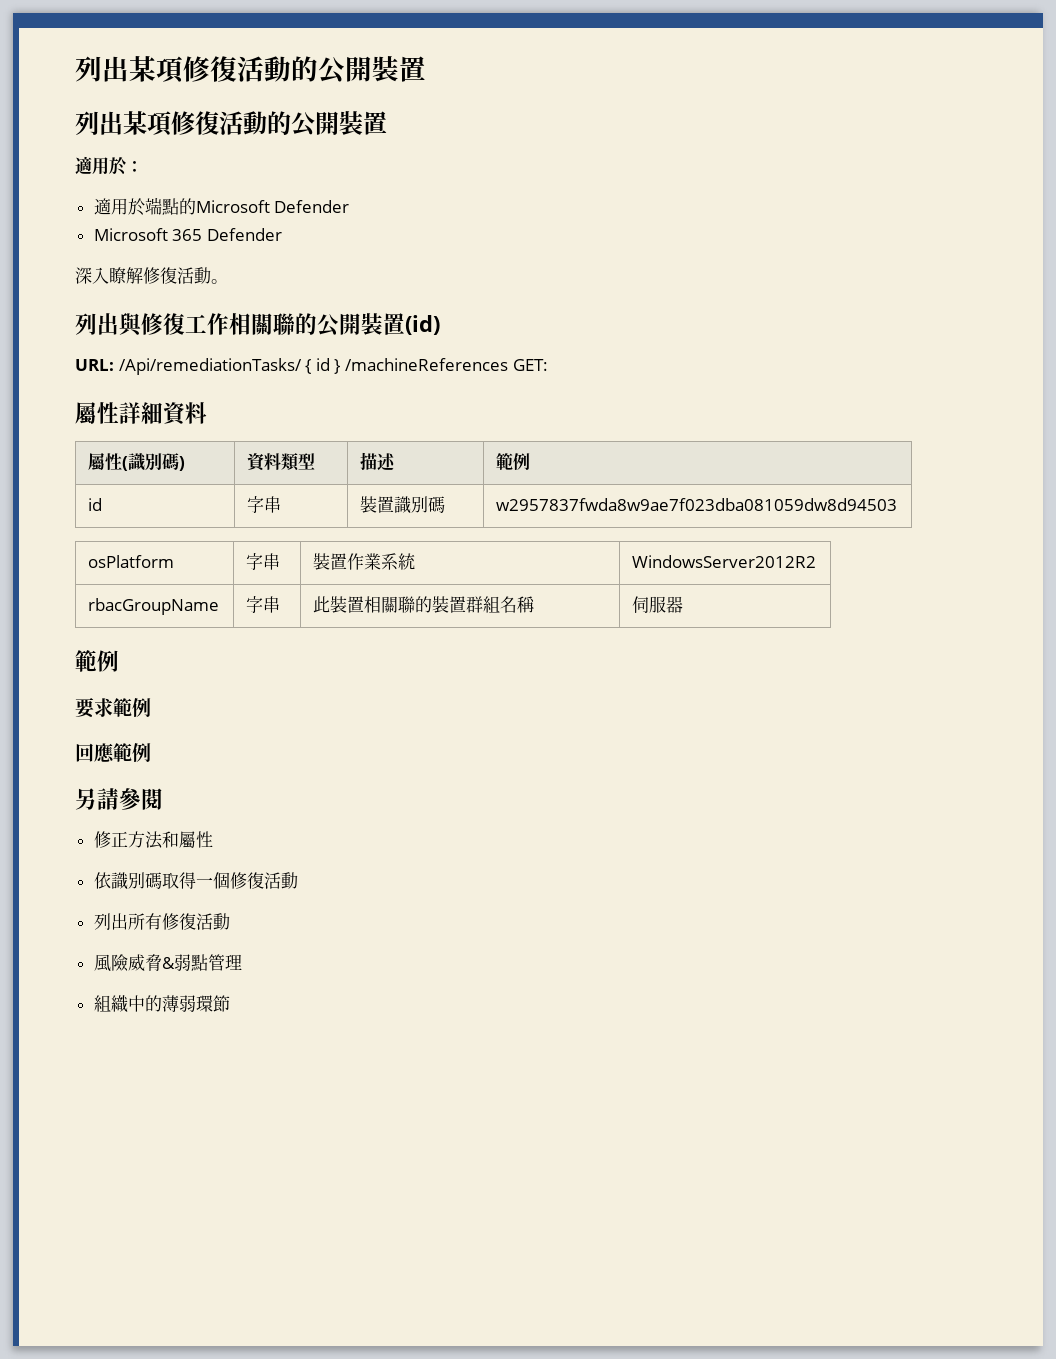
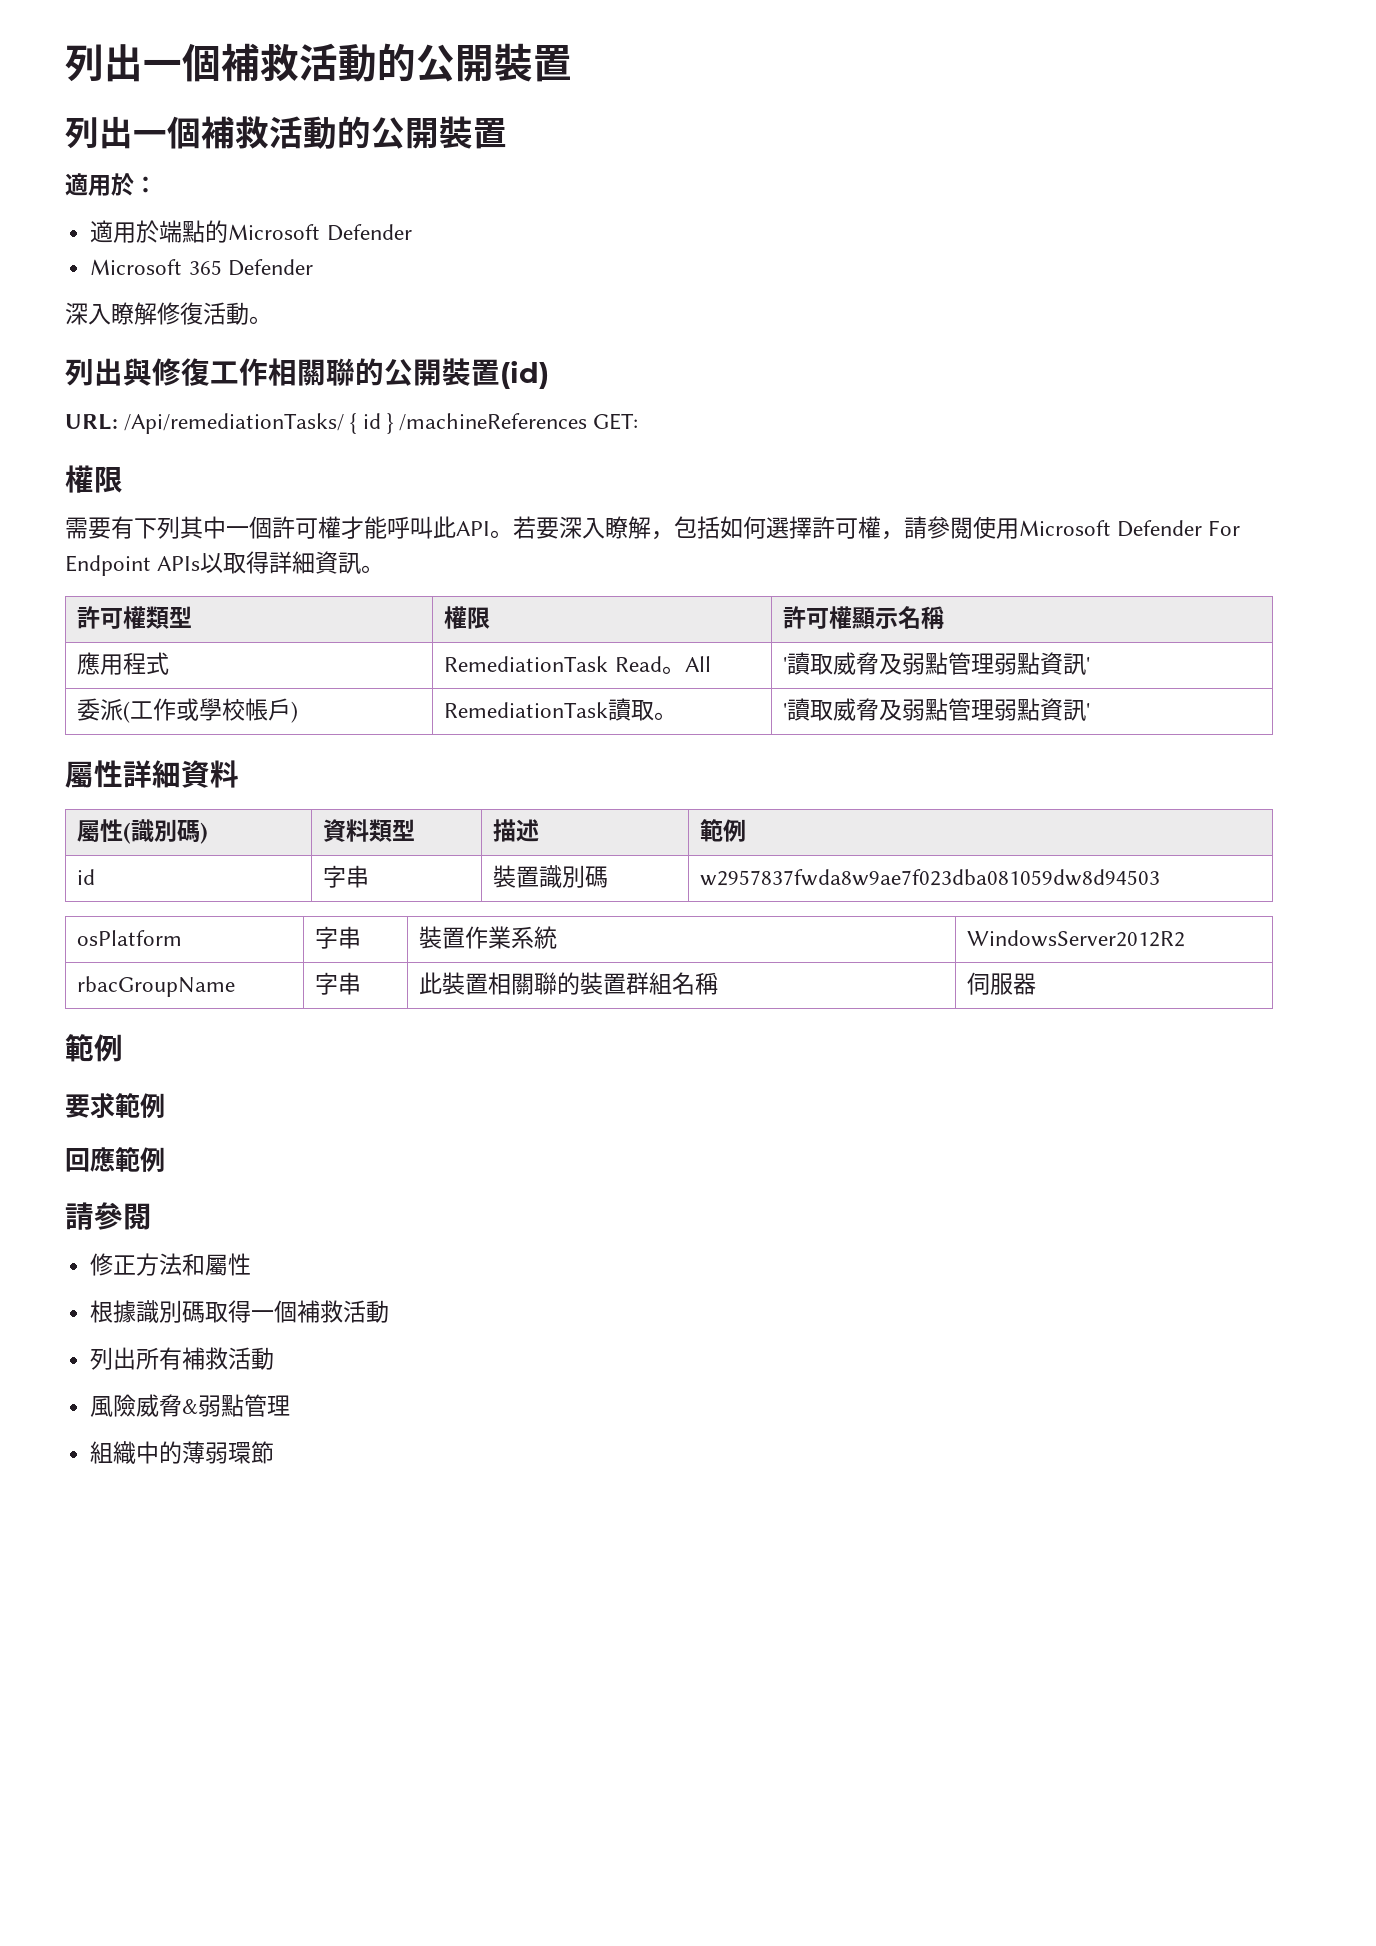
[75,56,237,83] 列出某項修復 -> [65,43,299,82] 列出一個補救
[123,111,219,136] 某項修復 -> [133,116,269,149] 一個補救
(548, 365) none -> [65,465,123,493] [65,516,1241,540] [65,551,385,576] [77,606,193,629] [444,606,491,629] [783,606,945,629] [77,652,170,675] [444,656,711,674] [783,652,1091,676] [77,698,299,723] [444,698,678,721] [783,698,1091,722] // 權限 // 需要有下列其中一個許可權才能呼叫此API。若要深入瞭解，包括如何選擇許可權，請參閱使用Microsoft Defender For Endpoint APIs以取得詳細資訊。 // 許可權類型 | 權限 | 許可權顯示名稱 // 應用程式 | RemediationTask Read。All | '讀取威脅及弱點管理弱點資訊' // 委派(工作或學校帳戶) | RemediationTask讀取。 | '讀取威脅及弱點管理弱點資訊'
[75,788,97,810] 另 -> (165, 1159) none
[93,872,111,889] 依 -> [90,1300,137,1323] 根據
[229,872,264,889] 修復 -> [297,1300,344,1323] 補救
[161,913,196,930] 修復 -> [182,1347,229,1370] 補救

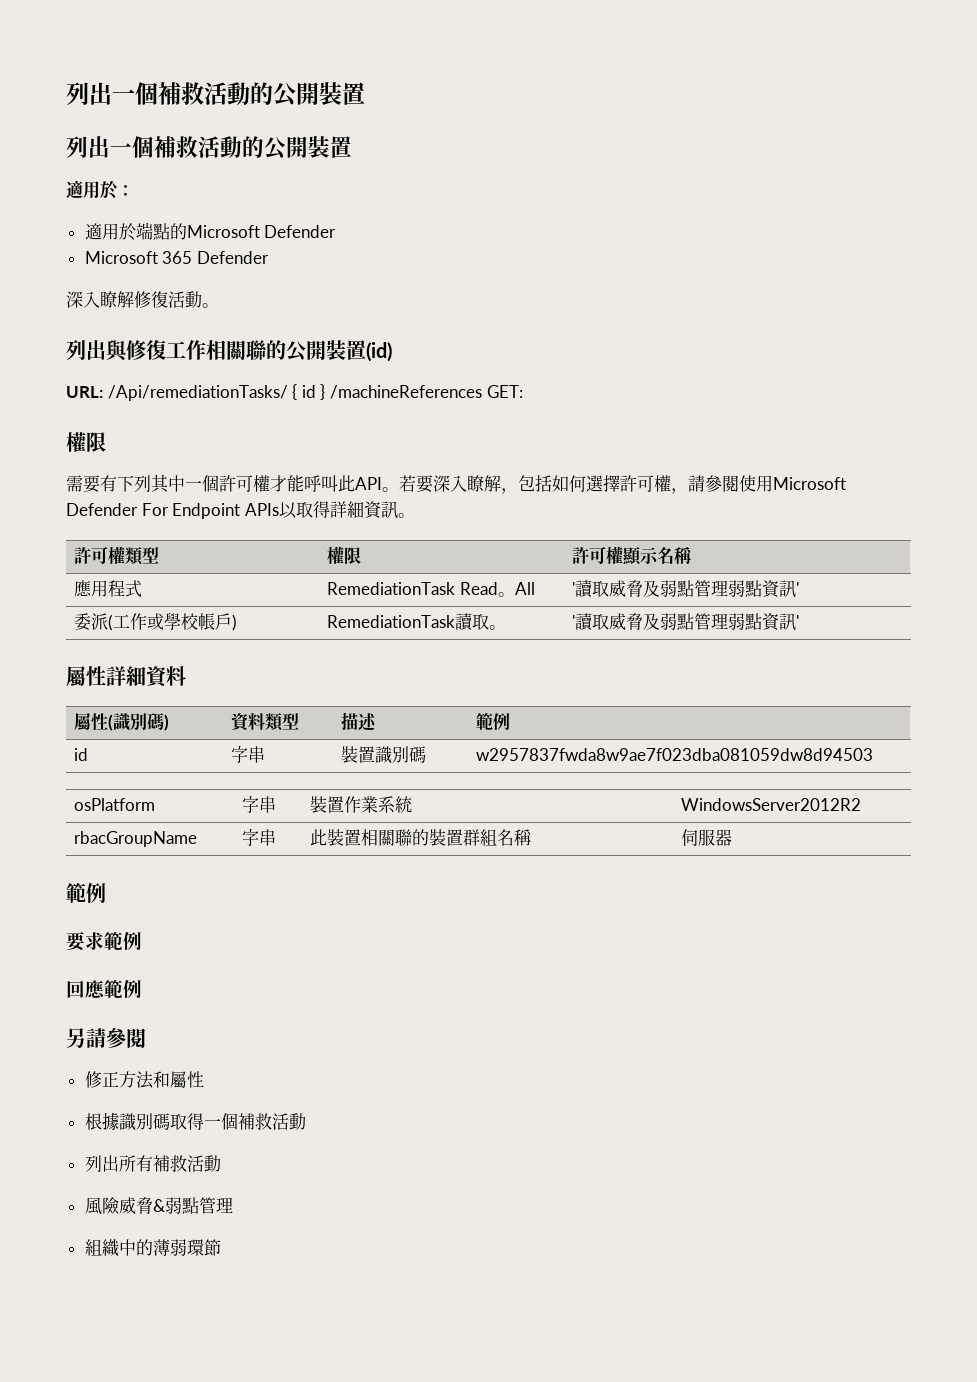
(165, 1159) none -> [66,1028,86,1048] 另

